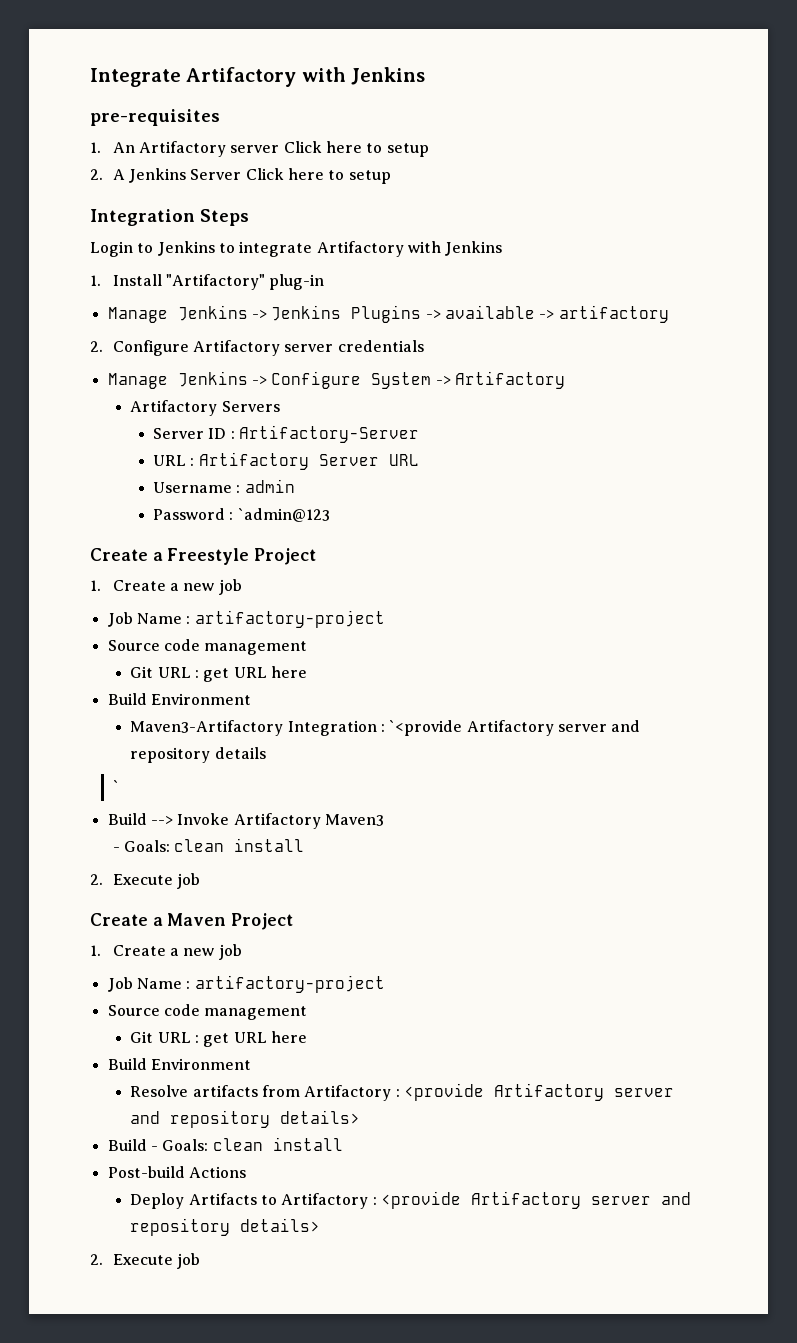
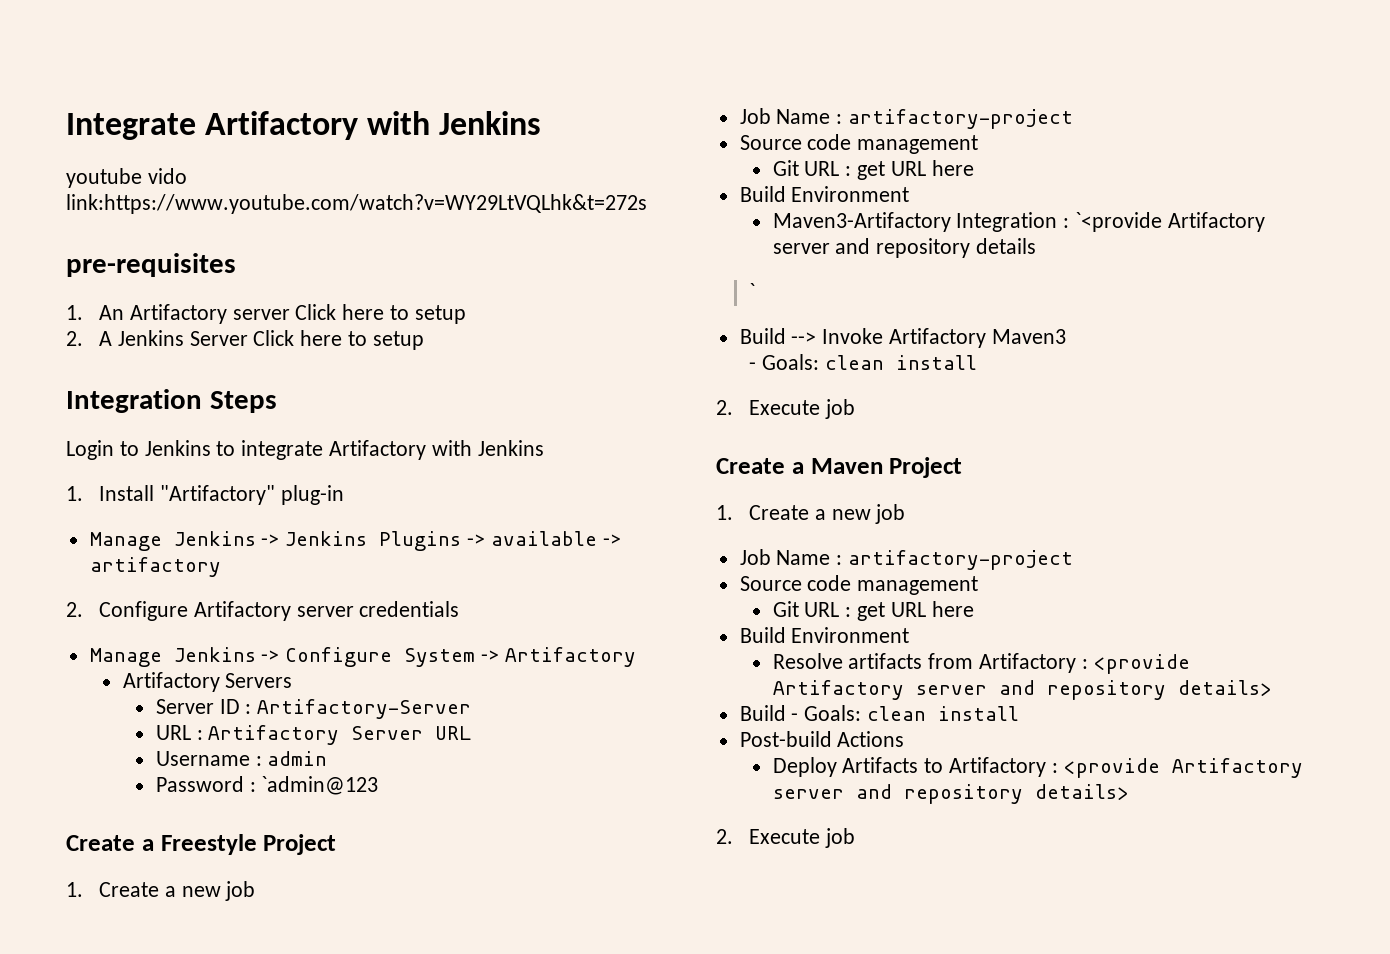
(426, 76) none -> [66,168,187,188] [66,194,647,214] // youtube vido link:https://www.youtube.com/watch?v=WY29LtVQLhk&t=272s

